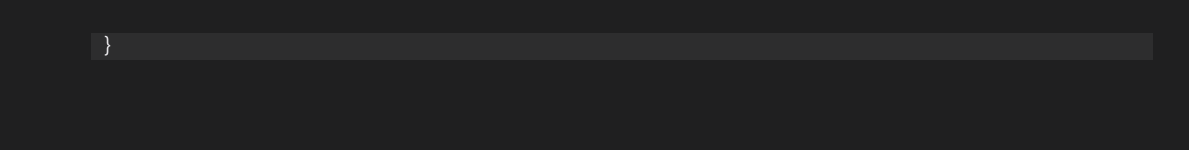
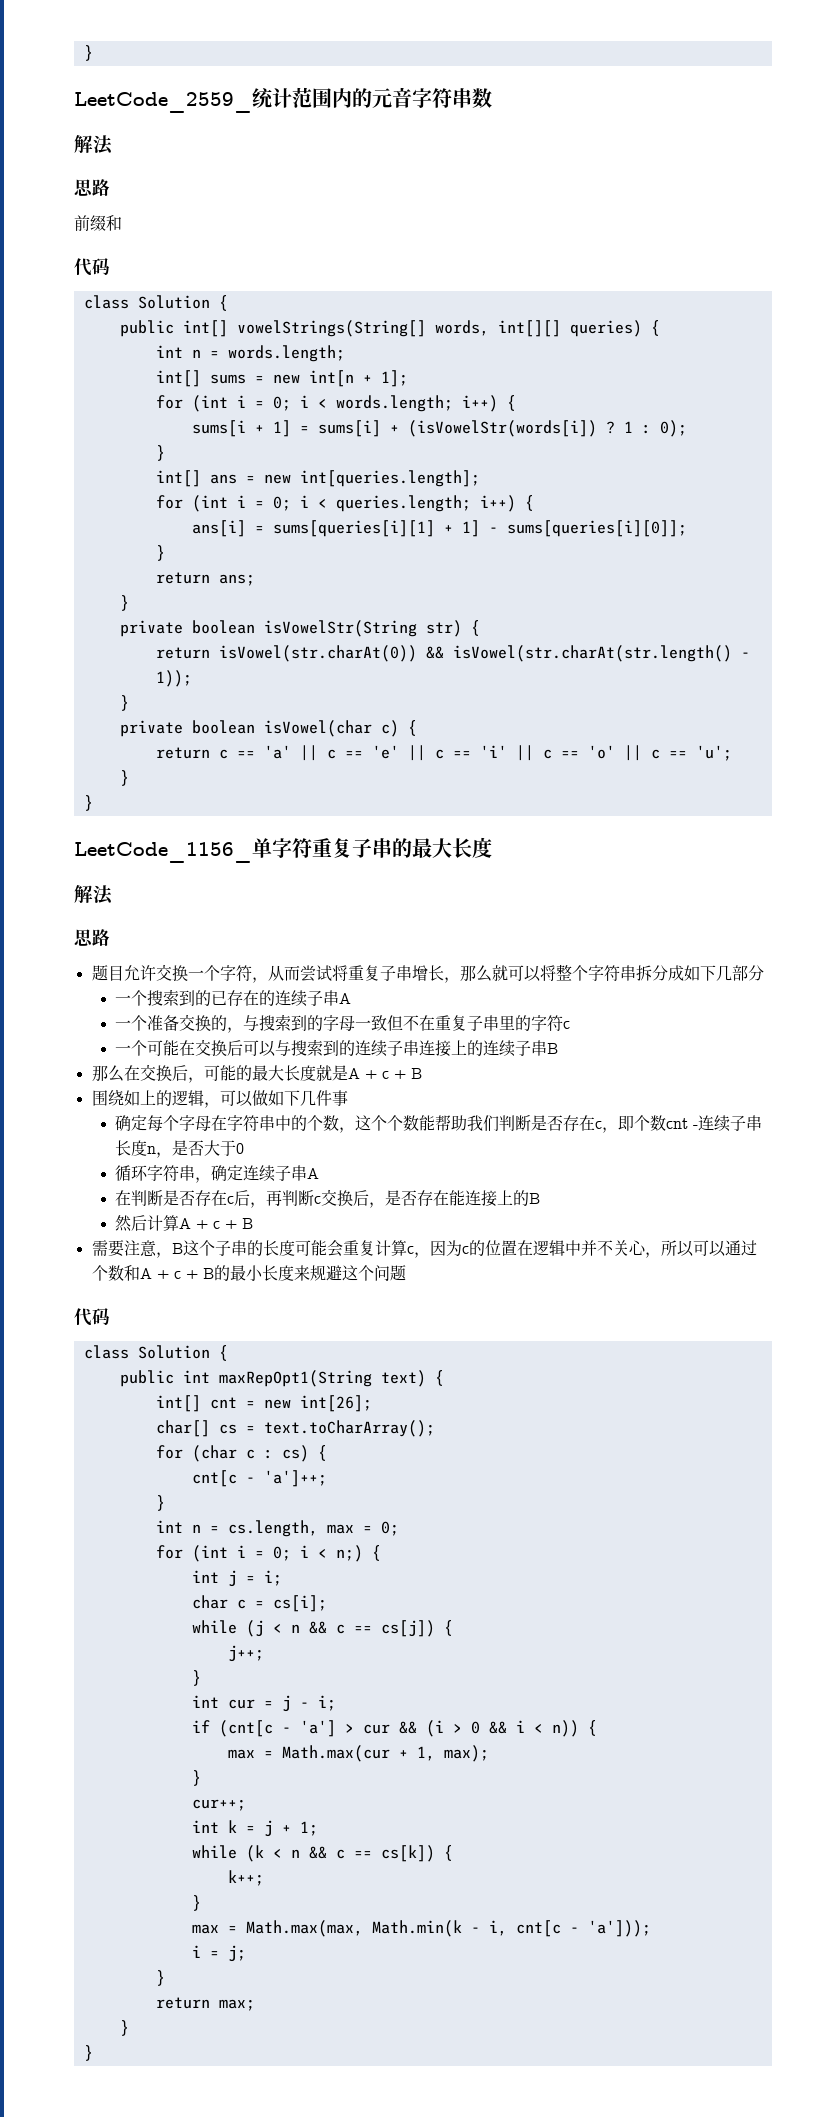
[102,35,112,56] } -> [83,45,93,61] [74,87,492,113] [74,135,113,155] [74,179,110,196] [74,215,122,231] [74,258,110,276] [83,295,228,311] [119,320,660,337] [155,345,345,362] [155,370,408,387] [155,395,516,412] [191,420,687,437] [155,445,165,461] [155,470,480,487] [155,495,534,512] [191,520,687,537] [155,545,165,561] [155,572,255,586] [119,595,129,611] [119,620,480,637] [155,645,750,662] [155,670,192,687] [119,695,129,711] [119,720,417,737] [155,745,732,761] [119,770,129,786] [83,795,93,811] [74,837,492,863] [74,885,113,905] [74,929,110,946] [91,964,764,983] [114,989,351,1007] [114,1014,570,1033] [114,1039,558,1057] [91,1064,422,1083] [91,1089,348,1108] [114,1115,762,1133] [114,1140,244,1158] [114,1165,319,1183] [114,1189,540,1208] [114,1215,253,1232] [91,1240,757,1258] [91,1265,406,1281] [74,1308,110,1326] [83,1345,228,1361] [119,1370,444,1387] [155,1395,372,1412] [155,1420,435,1437] [155,1445,327,1462] [191,1470,327,1487] [155,1495,165,1511] [155,1520,399,1537] [155,1545,381,1562] [191,1570,282,1587] [191,1595,327,1612] [191,1620,453,1637] [227,1645,264,1662] [191,1670,201,1686] [191,1695,336,1712] [191,1720,597,1737] [227,1745,489,1762] [191,1770,201,1786] [191,1799,246,1811] [191,1820,318,1837] [191,1845,453,1862] [227,1870,264,1886] [191,1895,201,1911] [191,1920,651,1937] [191,1945,246,1962] [155,1970,165,1986] [155,1997,255,2011] [119,2020,129,2036] [83,2045,93,2061] } // LeetCode_2559_统计范围内的元音字符串数 // 解法 // 思路 // 前缀和 // 代码 // class Solution { // public int[] vowelStrings(String[] words, int[][] queries) { // int n = words.length; // int[] sums = new int[n + 1]; // for (int i = 0; i < words.length; i++) { // sums[i + 1] = sums[i] + (isVowelStr(words[i]) ? 1 : 0); // } // int[] ans = new int[queries.length]; // for (int i = 0; i < queries.length; i++) { // ans[i] = sums[queries[i][1] + 1] - sums[queries[i][0]]; // } // return ans; // } // private boolean isVowelStr(String str) { // return isVowel(str.charAt(0)) && isVowel(str.charAt(str.length() - 1)); // } // private boolean isVowel(char c) { // return c == 'a' || c == 'e' || c == 'i' || c == 'o' || c == 'u'; // } // } // LeetCode_1156_单字符重复子串的最大长度 // 解法 // 思路 // 题目允许交换一个字符，从而尝试将重复子串增长，那么就可以将整个字符串拆分成如下几部分 // 一个搜索到的已存在的连续子串A // 一个准备交换的，与搜索到的字母一致但不在重复子串里的字符c // 一个可能在交换后可以与搜索到的连续子串连接上的连续子串B // 那么在交换后，可能的最大长度就是A + c + B // 围绕如上的逻辑，可以做如下几件事 // 确定每个字母在字符串中的个数，这个个数能帮助我们判断是否存在c，即个数cnt -连续子串长度n，是否大于0 // 循环字符串，确定连续子串A // 在判断是否存在c后，再判断c交换后，是否存在能连接上的B // 然后计算A + c + B // 需要注意，B这个子串的长度可能会重复计算c，因为c的位置在逻辑中并不关心，所以可以通过个数和A + c + B的最小长度来规避这个问题 // 代码 // class Solution { // public int maxRepOpt1(String text) { // int[] cnt = new int[26]; // char[] cs = text.toCharArray(); // for (char c : cs) { // cnt[c - 'a']++; // } // int n = cs.length, max = 0; // for (int i = 0; i < n;) { // int j = i; // char c = cs[i]; // while (j < n && c == cs[j]) { // j++; // } // int cur = j - i; // if (cnt[c - 'a'] > cur && (i > 0 && i < n)) { // max = Math.max(cur + 1, max); // } // cur++; // int k = j + 1; // while (k < n && c == cs[k]) { // k++; // } // max = Math.max(max, Math.min(k - i, cnt[c - 'a'])); // i = j; // } // return max; // } // }

